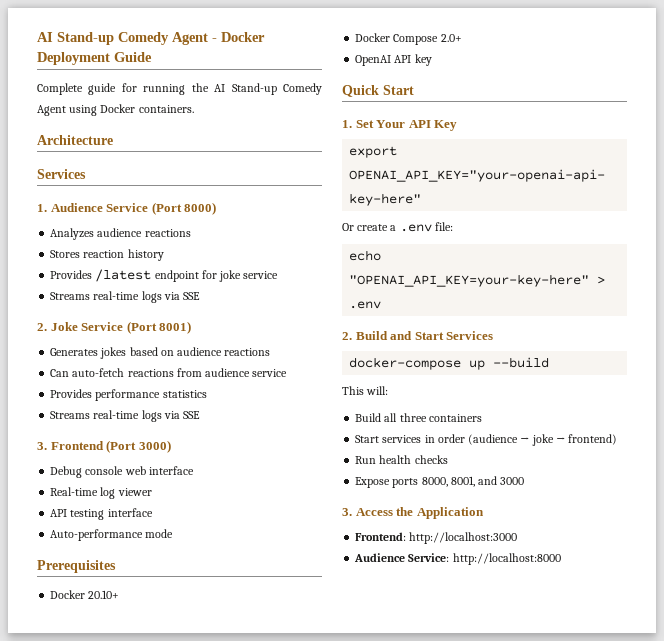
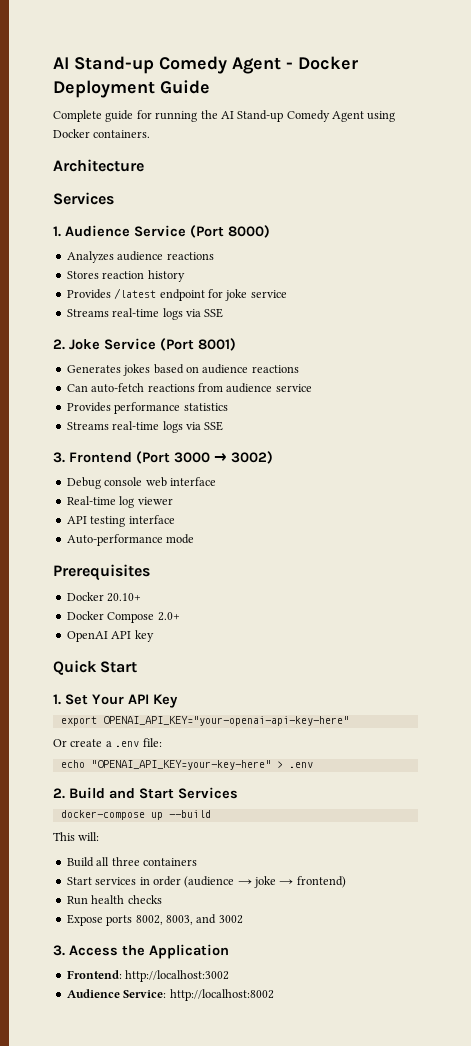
[138,440,171,453] 3000) -> [174,451,273,464] 3000 → 3002)
[421,476,525,487] 8000, 8001, and 3000 -> [135,914,243,925] 8002, 8003, and 3002
[409,532,518,544] http://localhost:3000 -> [125,970,230,982] http://localhost:3002
[452,553,561,565] http://localhost:8000 -> [169,989,274,1001] http://localhost:8002

